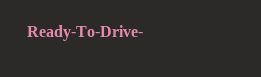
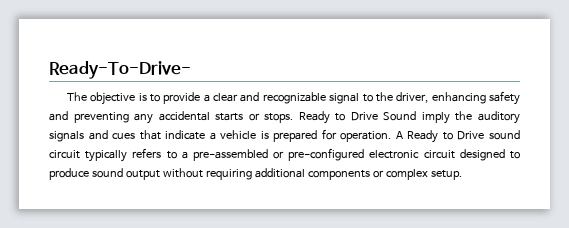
(143, 33) none -> [66,91,521,105] [49,111,520,124] [49,129,521,143] [49,148,520,162] [49,168,462,180] // The objective is to provide a clear and recognizable signal to the driver, enhancing safety and preventing any accidental starts or stops. Ready to Drive Sound imply the auditory signals and cues that indicate a vehicle is prepared for operation. A Ready to Drive sound circuit typically refers to a pre-assembled or pre-configured electronic circuit designed to produce sound output without requiring additional components or complex setup.

